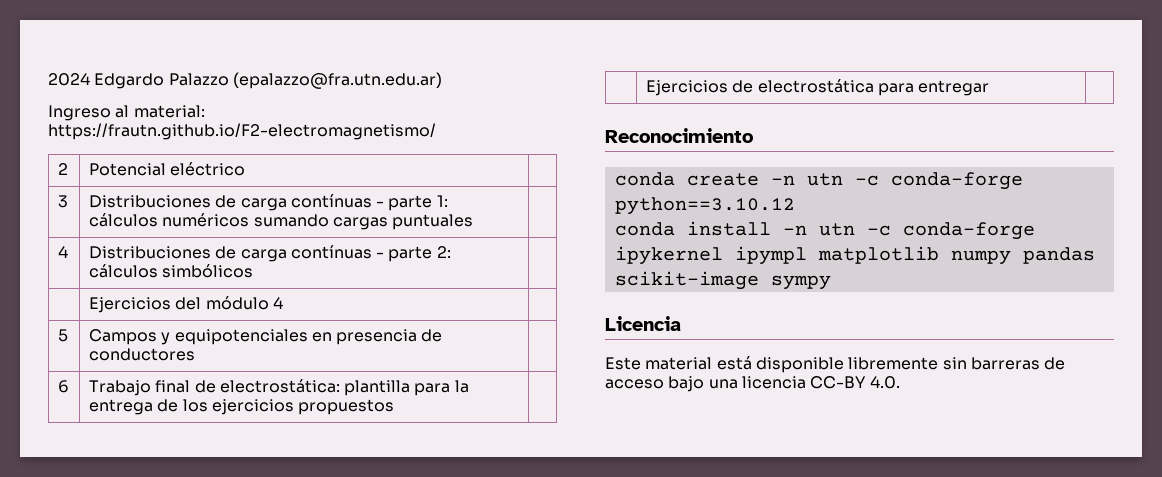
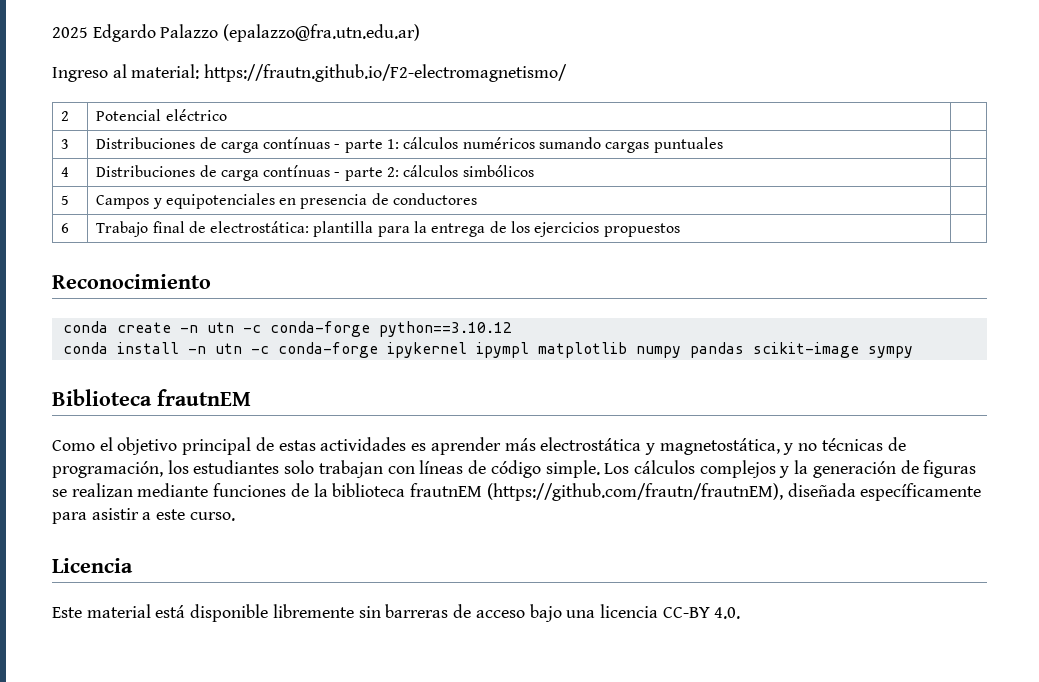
[48,73,90,86] 2024 -> [52,27,88,38] 2025
[88,296,283,313] // | Ejercicios del módulo 4 | -> (534, 171) none
[645,79,990,96] // | Ejercicios de electrostática para entregar | -> (680, 230) none
(831, 282) none -> [52,389,251,406] [52,437,906,455] [52,460,977,478] [52,483,982,501] [52,508,235,524] // Biblioteca frautnEM // Como el objetivo principal de estas actividades es aprender más electrostática y magnetostática, y no técnicas de programación, los estudiantes solo trabajan con líneas de código simple. Los cálculos complejos y la generación de figuras se realizan mediante funciones de la biblioteca frautnEM (https://github.com/frautn/frautnEM), diseñada específicamente para asistir a este curso.

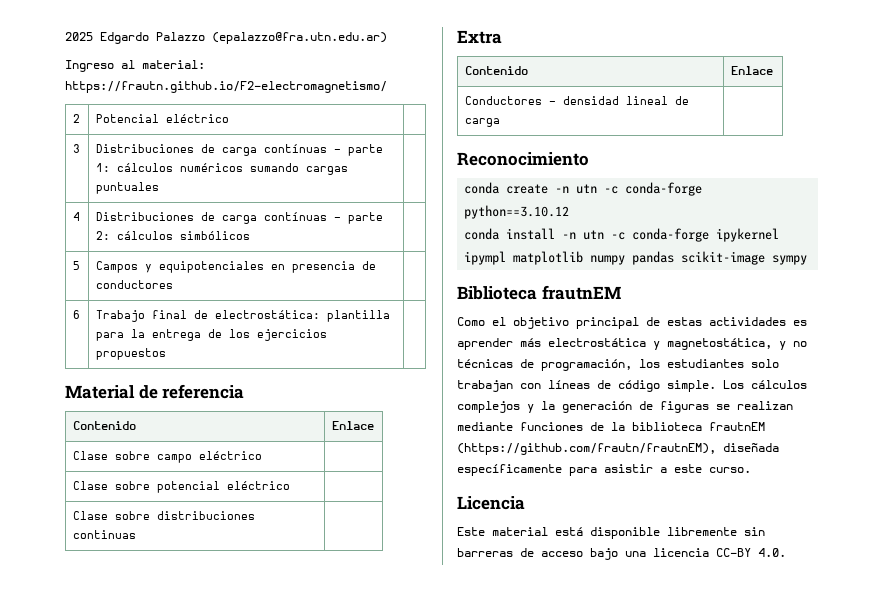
(680, 230) none -> [65,384,245,399] [72,421,136,430] [331,421,374,430] [72,451,262,463] [72,481,290,493] [72,511,255,520] [72,530,136,539] [457,30,502,44] [464,66,528,75] [730,66,773,75] [464,96,689,105] [464,118,500,127] // Material de referencia // Contenido | Enlace // Clase sobre campo eléctrico | // Clase sobre potencial eléctrico | // Clase sobre distribuciones continuas | // Extra // Contenido | Enlace // Conductores - densidad lineal de carga |

